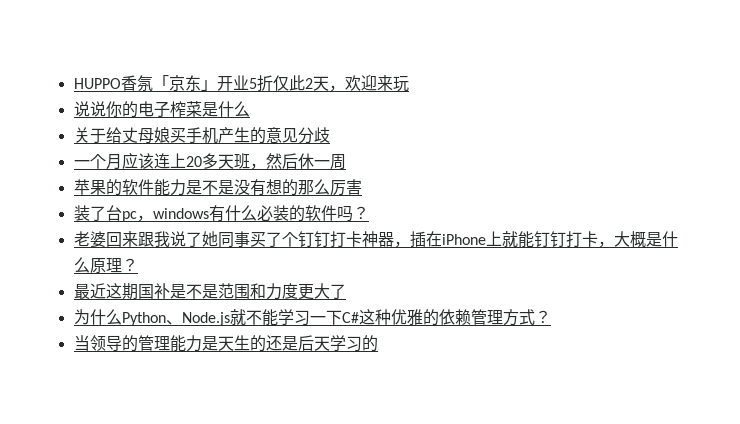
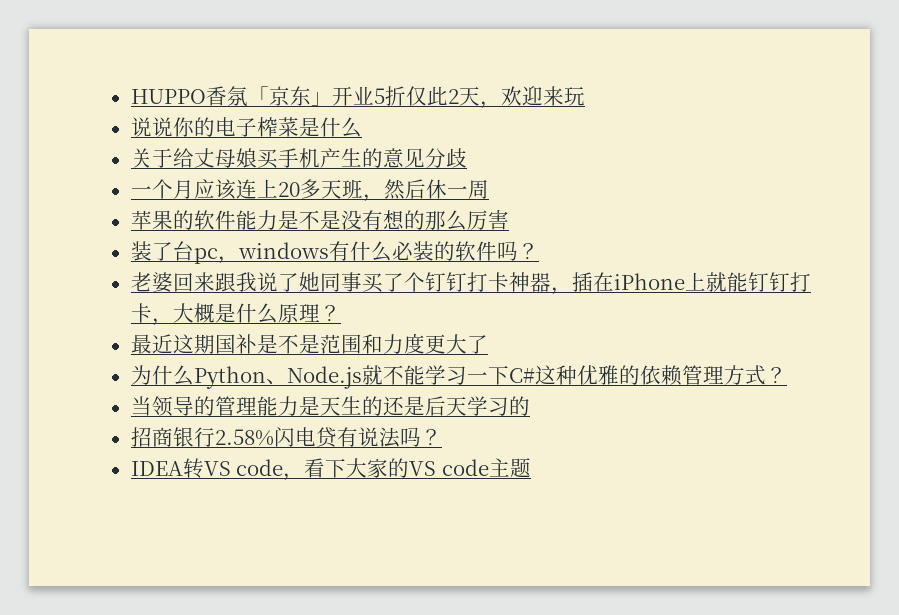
(378, 343) none -> [130,427,442,448] [130,458,531,481] // 招商银行2.58%闪电贷有说法吗？ // IDEA转VS code，看下大家的VS code主题

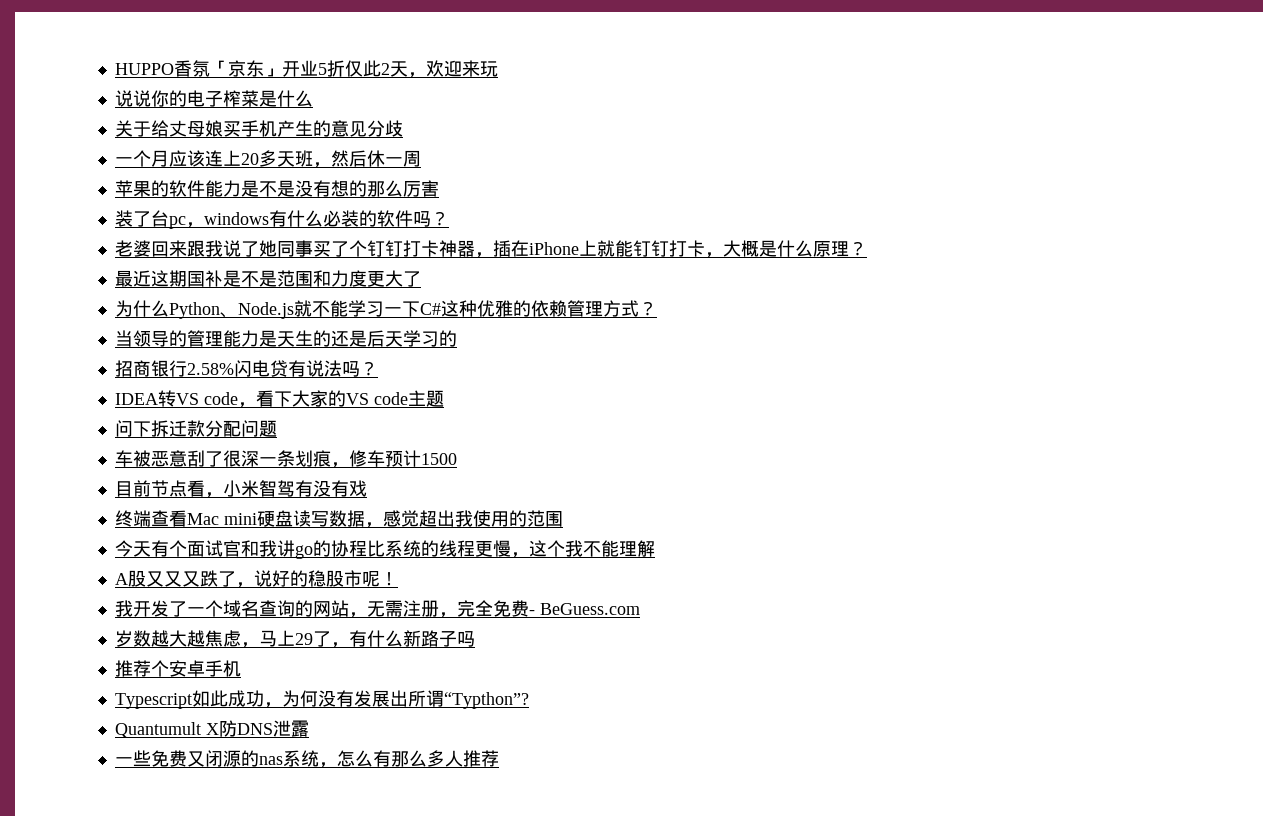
(531, 468) none -> [114,420,277,437] [114,450,457,468] [114,480,367,498] [114,510,563,528] [114,540,655,559] [114,570,398,588] [114,600,640,618] [114,630,475,648] [114,660,241,677] [114,690,529,709] [114,720,309,738] [114,750,499,768] // 问下拆迁款分配问题 // 车被恶意刮了很深一条划痕，修车预计1500 // 目前节点看，小米智驾有没有戏 // 终端查看Mac mini硬盘读写数据，感觉超出我使用的范围 // 今天有个面试官和我讲go的协程比系统的线程更慢，这个我不能理解 // A股又又又跌了，说好的稳股市呢！ // 我开发了一个域名查询的网站，无需注册，完全免费- BeGuess.com // 岁数越大越焦虑，马上29了，有什么新路子吗 // 推荐个安卓手机 // Typescript如此成功，为何没有发展出所谓“Typthon”? // Quantumult X防DNS泄露 // 一些免费又闭源的nas系统，怎么有那么多人推荐

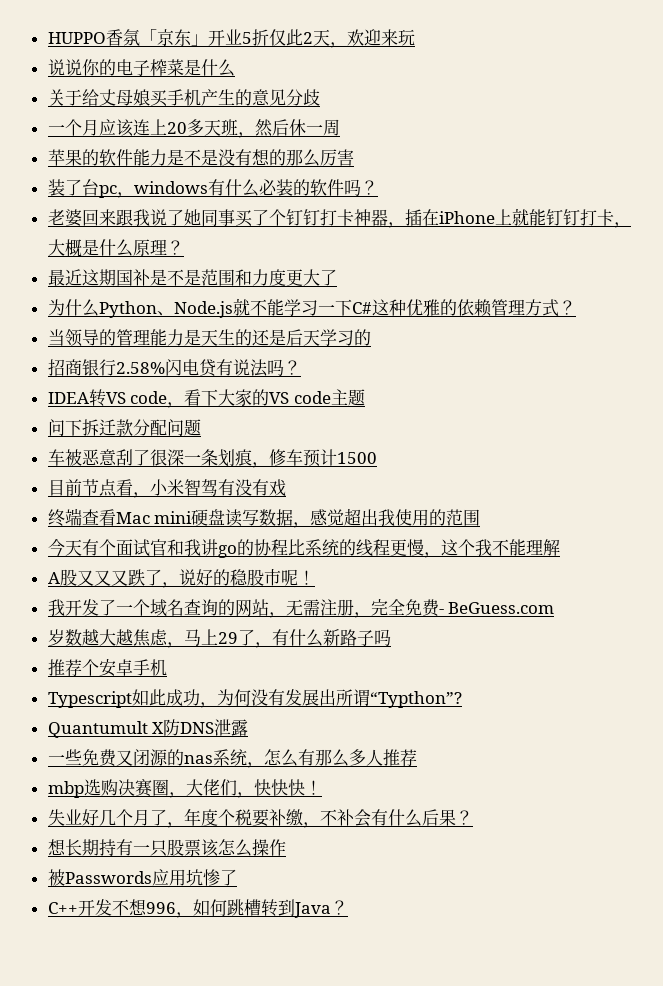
(499, 758) none -> [47,779,322,798] [47,808,473,828] [47,839,286,857] [47,869,237,886] [47,899,348,918] // mbp选购决赛圈，大佬们，快快快！ // 失业好几个月了，年度个税要补缴，不补会有什么后果？ // 想长期持有一只股票该怎么操作 // 被Passwords应用坑惨了 // C++开发不想996，如何跳槽转到Java？

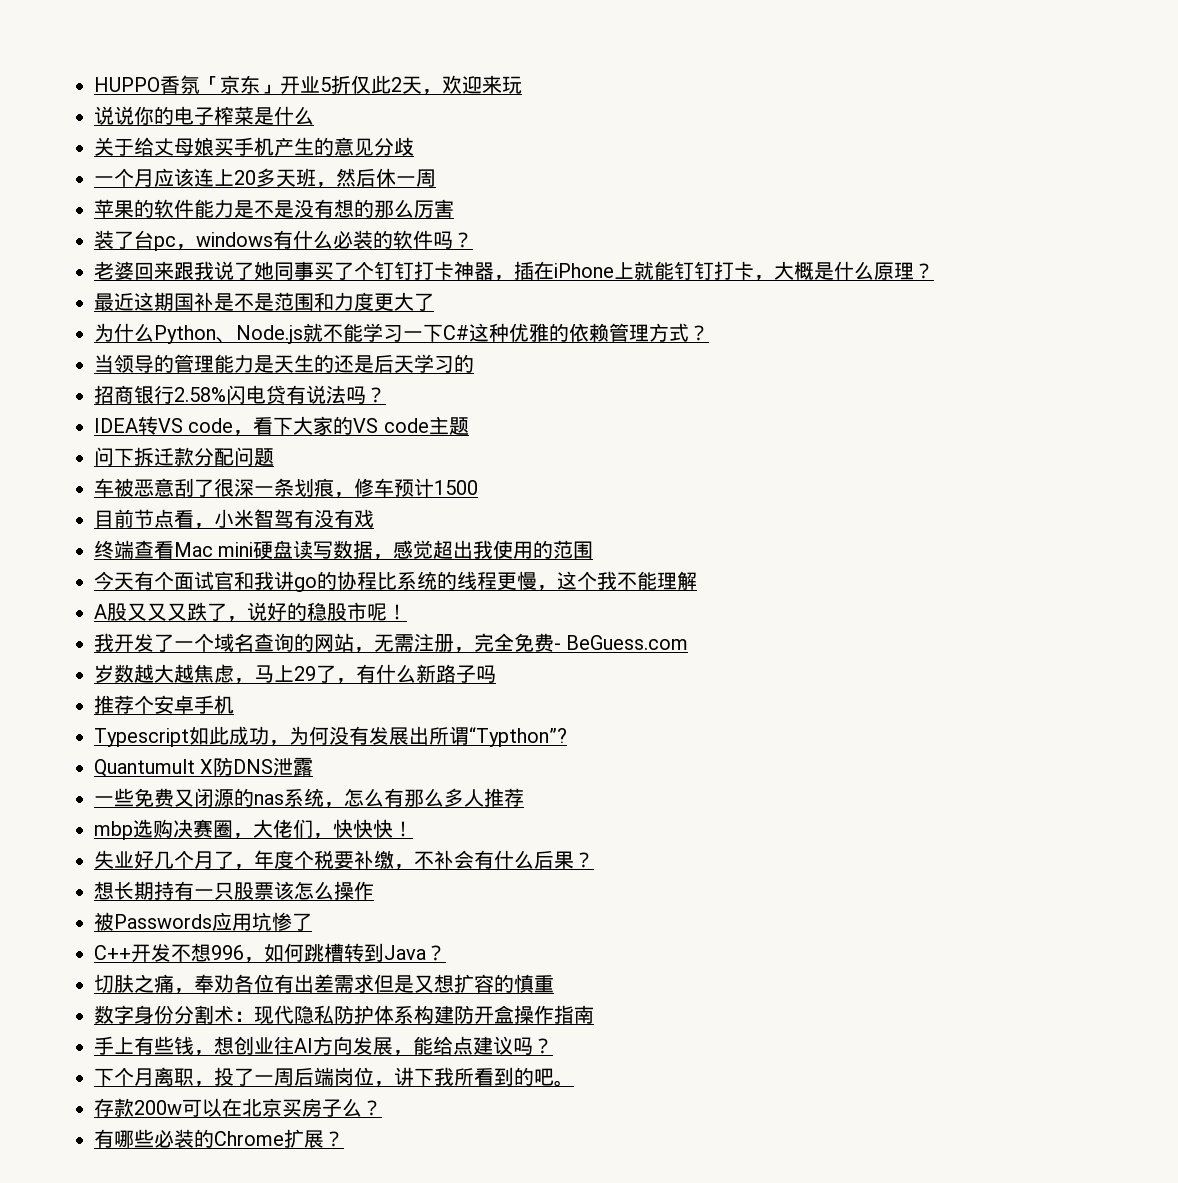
(348, 907) none -> [94,974,554,994] [94,1005,594,1025] [94,1036,553,1056] [94,1067,574,1087] [94,1098,382,1117] [94,1129,344,1148] // 切肤之痛，奉劝各位有出差需求但是又想扩容的慎重 // 数字身份分割术：现代隐私防护体系构建防开盒操作指南 // 手上有些钱，想创业往AI方向发展，能给点建议吗？ // 下个月离职，投了一周后端岗位，讲下我所看到的吧。 // 存款200w可以在北京买房子么？ // 有哪些必装的Chrome扩展？

